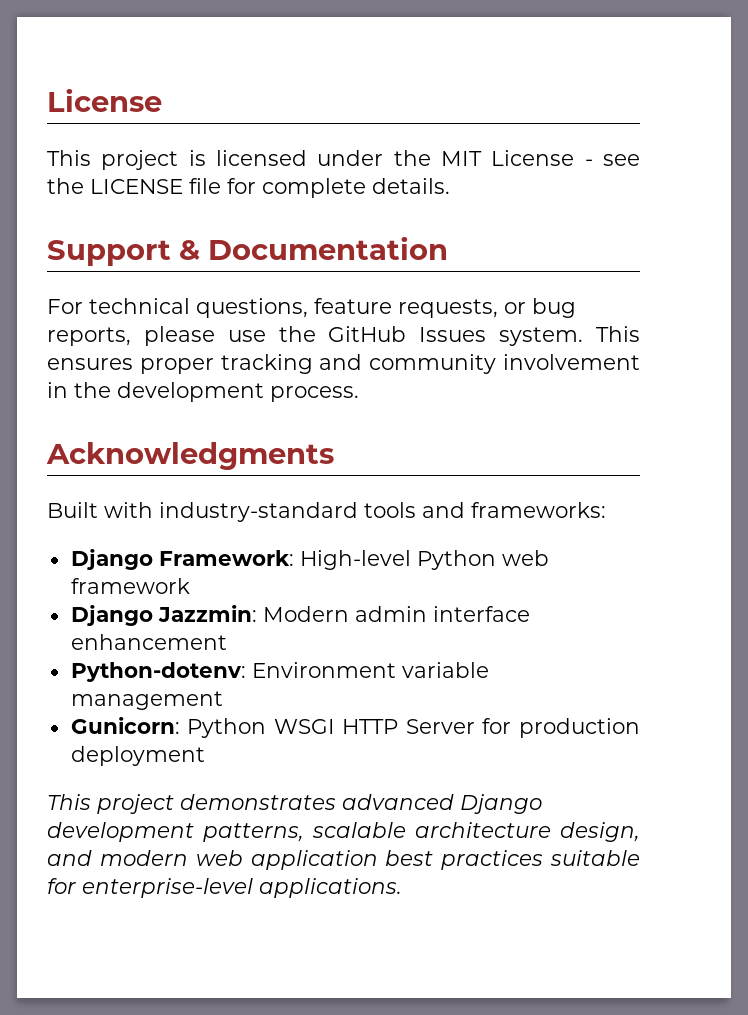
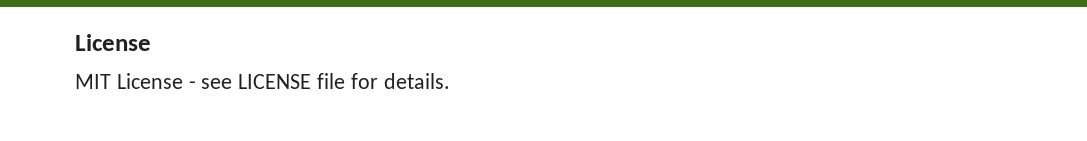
[47,150,431,170] This project is licensed under the -> (151, 42) none
[47,178,84,194] the -> (233, 83) none
[262,178,366,198] complete -> (378, 81) none
[47,236,448,266] [47,298,576,318] [47,326,640,346] [47,354,640,374] [47,382,359,402] [46,442,334,470] [47,502,606,522] [70,549,549,570] [70,578,190,594] [70,605,530,626] [70,634,227,650] [70,662,489,682] [70,691,223,710] [70,717,640,738] [70,746,205,766] [47,794,542,814] [47,822,640,842] [47,850,640,870] [47,878,402,898] // Support & Documentation // For technical questions, feature requests, or bug reports, please use the GitHub Issues system. This ensures proper tracking and community involvement in the development process. // Acknowledgments // Built with industry-standard tools and frameworks: // Django Framework: High-level Python web framework // Django Jazzmin: Modern admin interface enhancement // Python-dotenv: Environment variable management // Gunicorn: Python WSGI HTTP Server for production deployment // This project demonstrates advanced Django development patterns, scalable architecture design, and modern web application best practices suitable for enterprise-level applications. -> (450, 81) none

